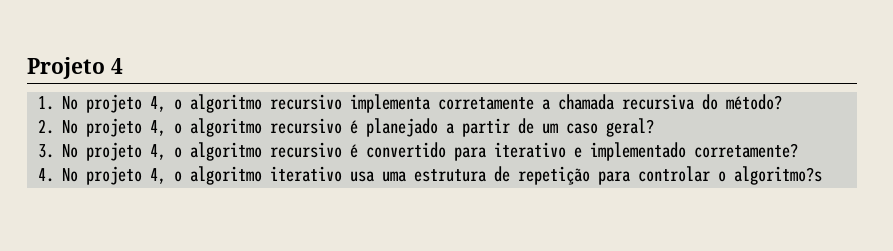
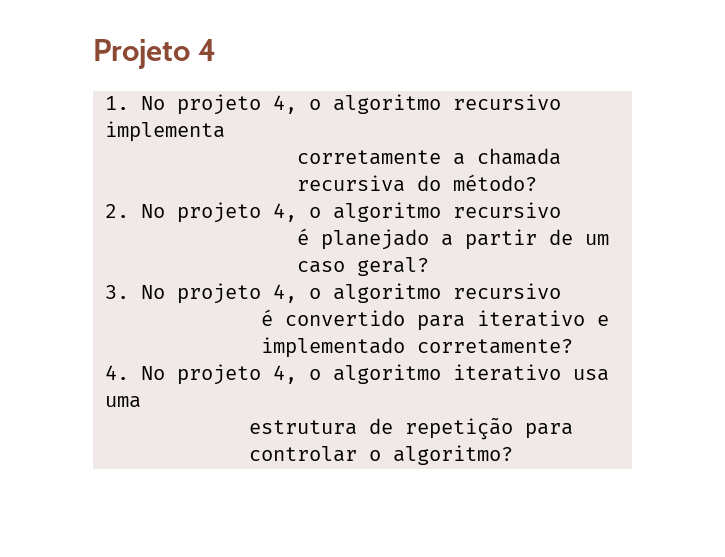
(430, 103) none -> (225, 131) //
(342, 126) none -> (561, 210) //
(342, 150) none -> (561, 291) //
(406, 176) none -> (141, 402) //
[733,166,822,185] algoritmo?s -> [393,445,513,465] algoritmo?

